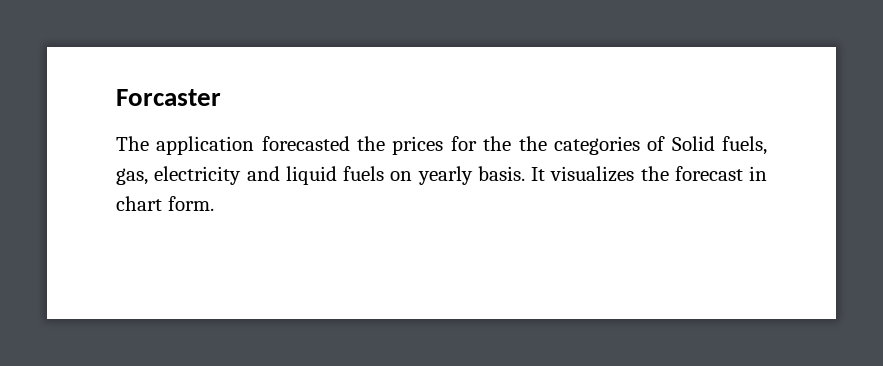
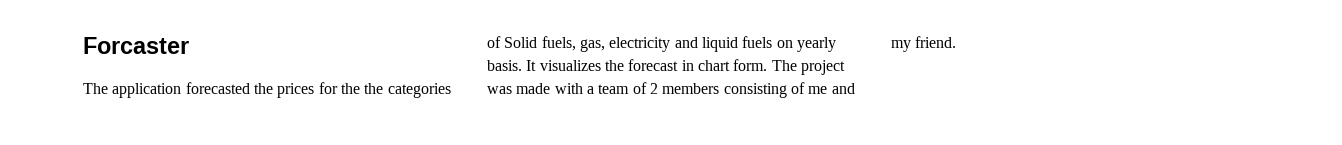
(214, 203) none -> [771,60,845,75] [487,82,855,98] [891,36,957,52] The project was made with a team of 2 members consisting of me and my friend.

